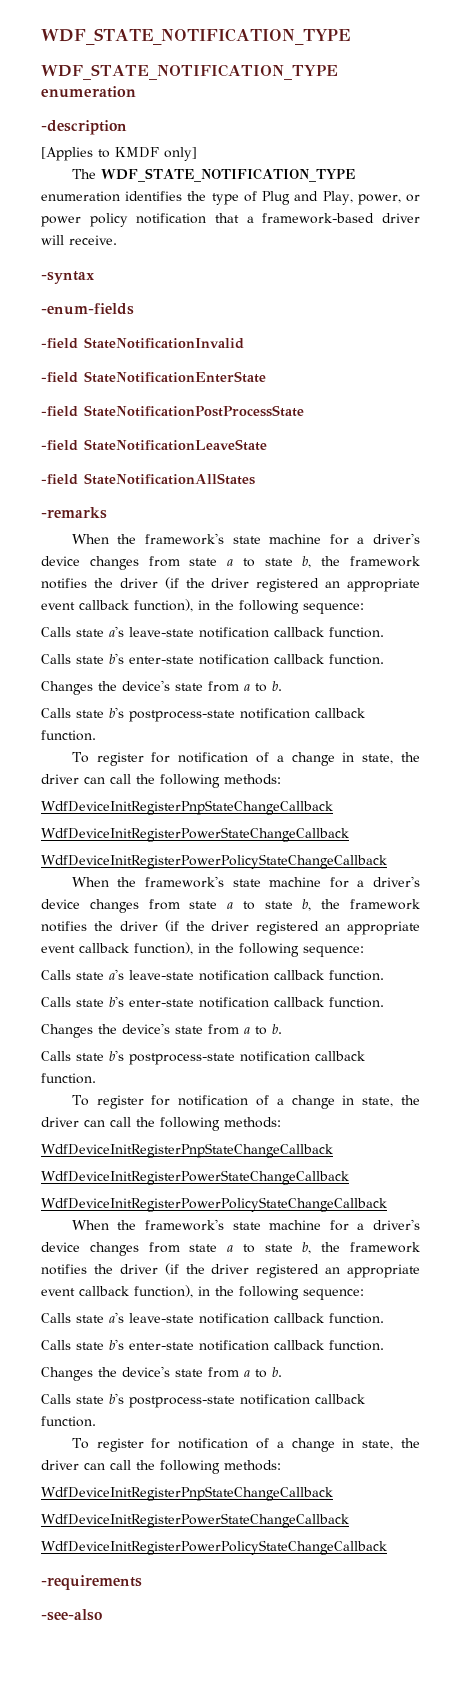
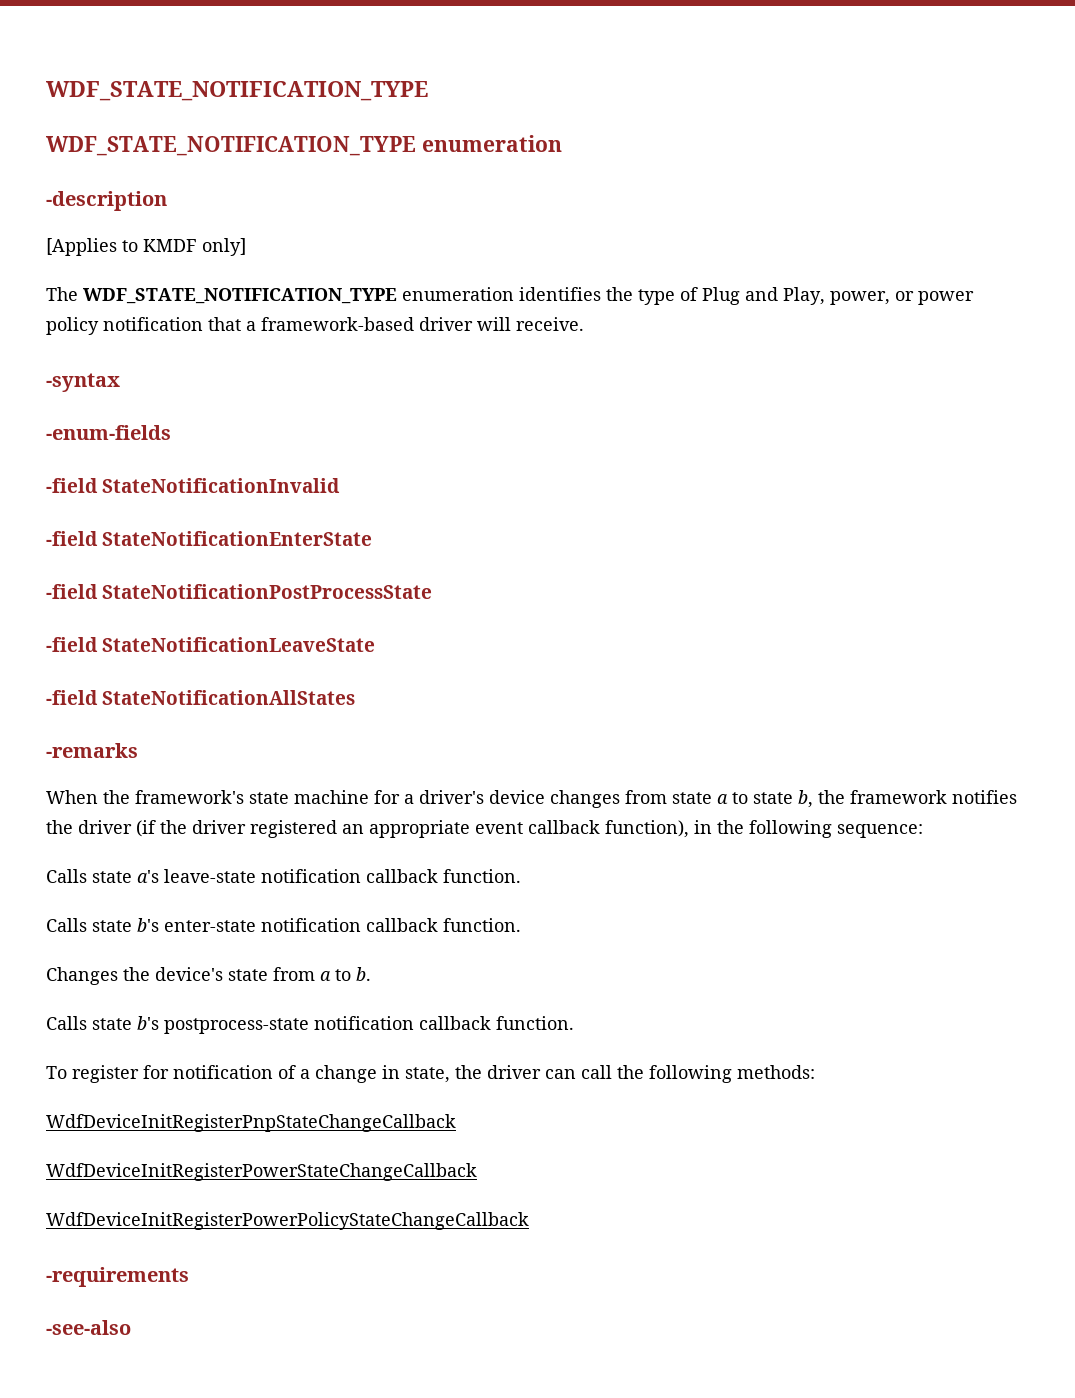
[71,876,421,888] [41,899,420,913] [41,920,420,935] [41,942,364,957] [41,969,384,981] [41,996,384,1008] [41,1023,282,1038] [41,1050,365,1065] [41,1073,96,1084] [71,1095,420,1109] [41,1117,281,1131] [41,1143,333,1158] [41,1170,349,1185] [41,1197,387,1212] [71,1219,421,1231] [41,1242,420,1256] [41,1263,420,1278] [41,1285,364,1300] [41,1312,384,1324] [41,1339,384,1351] [41,1366,282,1381] [41,1393,365,1408] [41,1416,96,1427] [71,1438,420,1452] [41,1460,281,1474] [41,1486,333,1501] [41,1513,349,1528] [41,1540,387,1555] // When the framework's state machine for a driver's device changes from state a to state b, the framework notifies the driver (if the driver registered an appropriate event callback function), in the following sequence: // Calls state a's leave-state notification callback function. // Calls state b's enter-state notification callback function. // Changes the device's state from a to b. // Calls state b's postprocess-state notification callback function. // To register for notification of a change in state, the driver can call the following methods: // WdfDeviceInitRegisterPnpStateChangeCallback // WdfDeviceInitRegisterPowerStateChangeCallback // WdfDeviceInitRegisterPowerPolicyStateChangeCallback // When the framework's state machine for a driver's device changes from state a to state b, the framework notifies the driver (if the driver registered an appropriate event callback function), in the following sequence: // Calls state a's leave-state notification callback function. // Calls state b's enter-state notification callback function. // Changes the device's state from a to b. // Calls state b's postprocess-state notification callback function. // To register for notification of a change in state, the driver can call the following methods: // WdfDeviceInitRegisterPnpStateChangeCallback // WdfDeviceInitRegisterPowerStateChangeCallback // WdfDeviceInitRegisterPowerPolicyStateChangeCallback -> (529, 1221) none

